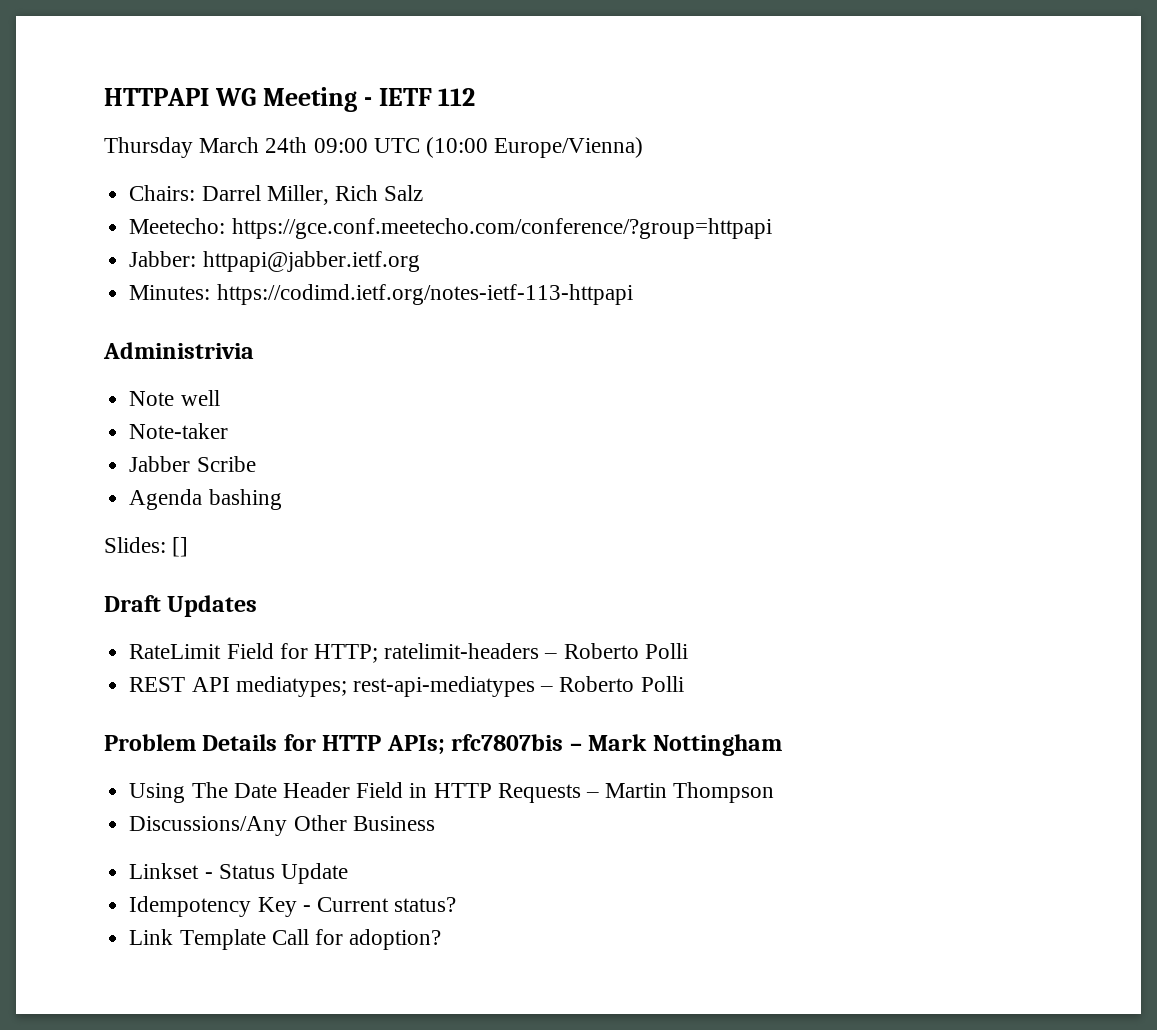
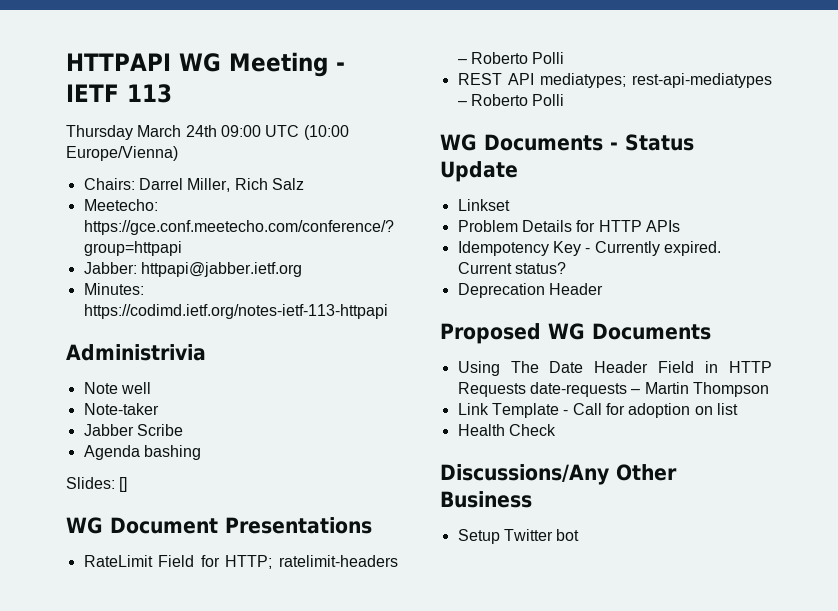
[438,88,476,106] 112 -> [127,84,172,103] 113
[104,595,258,617] Draft Updates -> [66,517,372,534] WG Document Presentations
[104,734,782,756] Problem Details for HTTP APIs; rfc7807bis – Mark Nottingham -> [440,134,694,151] [440,161,518,182] [457,199,510,211] [457,220,680,232] [457,241,721,256] [457,262,566,274] [457,283,603,298] [440,323,711,344] WG Documents - Status Update // Linkset // Problem Details for HTTP APIs // Idempotency Key - Currently expired. Current status? // Deprecation Header // Proposed WG Documents
(581, 793) none -> [529,382,627,397] date-requests
[129,815,435,836] [129,863,348,884] [129,896,457,917] [129,929,442,950] Discussions/Any Other Business // Linkset - Status Update // Idempotency Key - Current status? // Link Template Call for adoption? -> [457,403,738,418] [457,424,556,436] [440,464,677,485] [440,491,532,508] [457,529,580,544] Link Template - Call for adoption on list // Health Check // Discussions/Any Other Business // Setup Twitter bot

